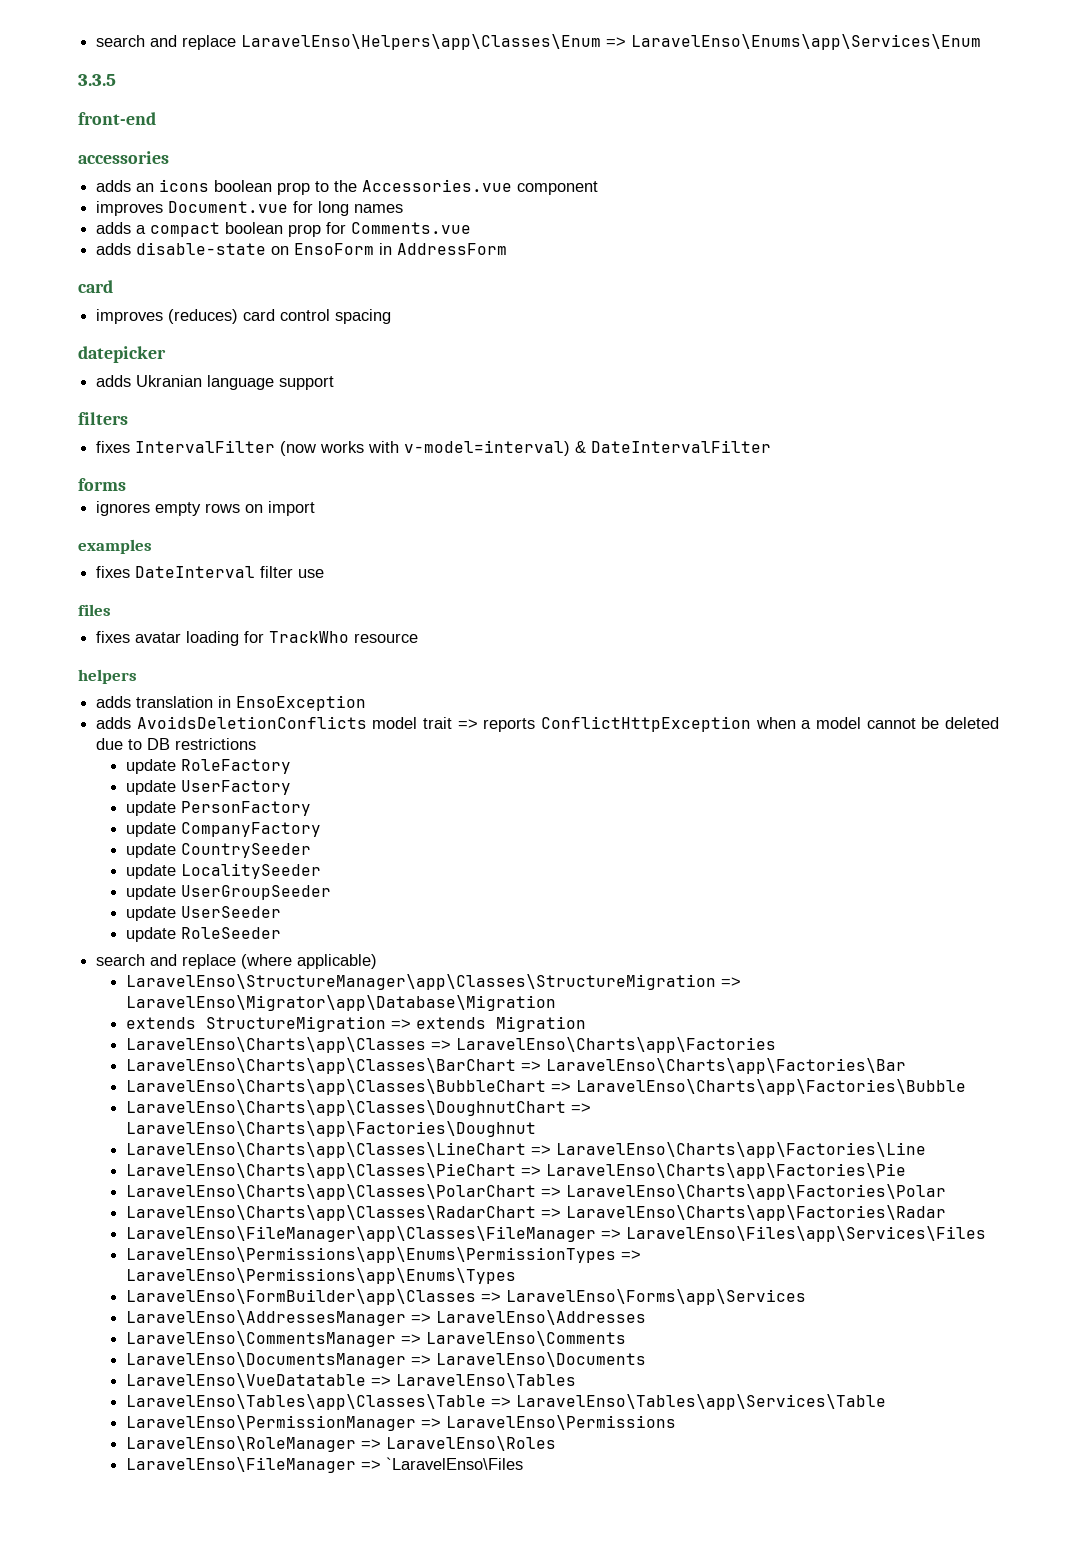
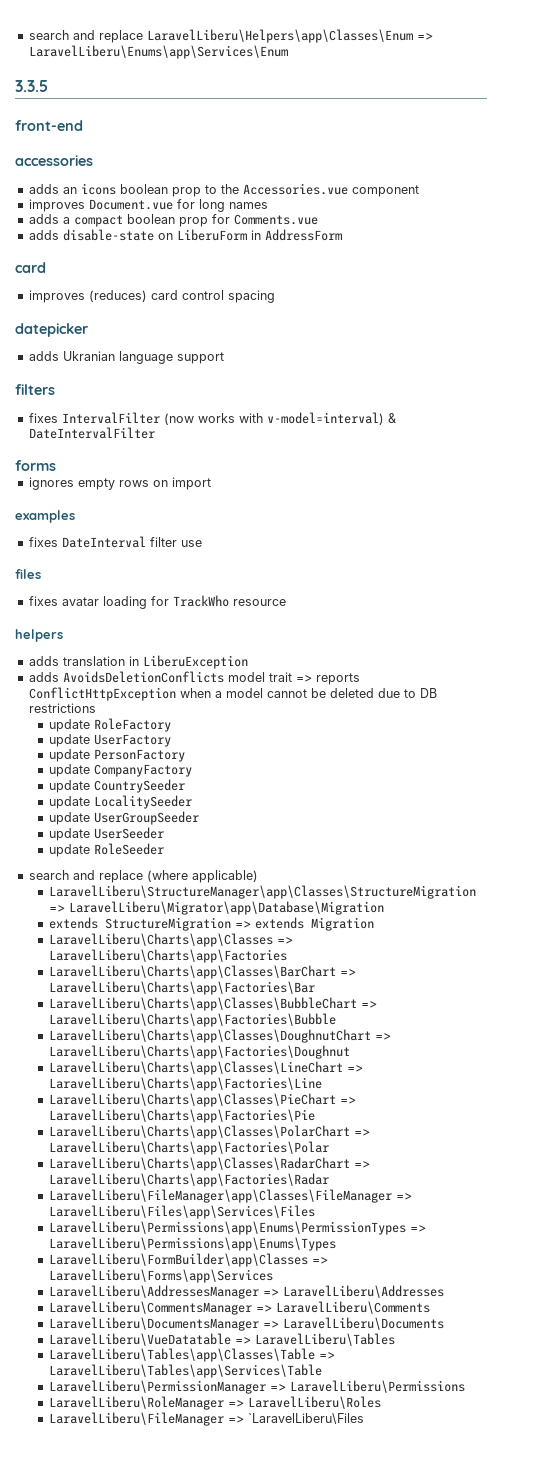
[96,34,982,50] search and replace LaravelEnso\Helpers\app\Classes\Enum => LaravelEnso\Enums\app\Services\Enum -> [28,29,433,43] [28,45,288,59] search and replace LaravelLiberu\Helpers\app\Classes\Enum => LaravelLiberu\Enums\app\Services\Enum
[294,243,375,255] EnsoForm -> [176,229,247,241] LiberuForm
[236,695,367,711] EnsoException -> [142,655,248,669] LiberuException
[126,974,742,990] [126,995,557,1011] LaravelEnso\StructureManager\app\Classes\StructureMigration => LaravelEnso\Migrator\app\Database\Migration -> [49,885,477,899] [49,901,385,915] LaravelLiberu\StructureManager\app\Classes\StructureMigration => LaravelLiberu\Migrator\app\Database\Migration
[126,1037,777,1053] [126,1058,907,1074] [126,1079,967,1095] [126,1100,592,1116] [126,1121,537,1137] [126,1142,927,1158] [126,1163,907,1179] [126,1184,947,1200] [126,1205,947,1221] [126,1226,987,1242] [126,1247,642,1263] [126,1268,517,1284] [126,1289,807,1305] [126,1310,647,1326] [126,1331,627,1347] [126,1352,647,1368] [126,1373,577,1388] [126,1394,887,1410] [126,1415,677,1431] [126,1436,557,1452] [126,1457,524,1473] LaravelEnso\Charts\app\Classes => LaravelEnso\Charts\app\Factories // LaravelEnso\Charts\app\Classes\BarChart => LaravelEnso\Charts\app\Factories\Bar // LaravelEnso\Charts\app\Classes\BubbleChart => LaravelEnso\Charts\app\Factories\Bubble // LaravelEnso\Charts\app\Classes\DoughnutChart => LaravelEnso\Charts\app\Factories\Doughnut // LaravelEnso\Charts\app\Classes\LineChart => LaravelEnso\Charts\app\Factories\Line // LaravelEnso\Charts\app\Classes\PieChart => LaravelEnso\Charts\app\Factories\Pie // LaravelEnso\Charts\app\Classes\PolarChart => LaravelEnso\Charts\app\Factories\Polar // LaravelEnso\Charts\app\Classes\RadarChart => LaravelEnso\Charts\app\Factories\Radar // LaravelEnso\FileManager\app\Classes\FileManager => LaravelEnso\Files\app\Services\Files // LaravelEnso\Permissions\app\Enums\PermissionTypes => LaravelEnso\Permissions\app\Enums\Types // LaravelEnso\FormBuilder\app\Classes => LaravelEnso\Forms\app\Services // LaravelEnso\AddressesManager => LaravelEnso\Addresses // LaravelEnso\CommentsManager => LaravelEnso\Comments // LaravelEnso\DocumentsManager => LaravelEnso\Documents // LaravelEnso\VueDatatable => LaravelEnso\Tables // LaravelEnso\Tables\app\Classes\Table => LaravelEnso\Tables\app\Services\Table // LaravelEnso\PermissionManager => LaravelEnso\Permissions // LaravelEnso\RoleManager => LaravelEnso\Roles // LaravelEnso\FileManager => `LaravelEnso\Files -> [49,933,294,947] [49,949,288,963] [49,965,357,979] [49,981,316,995] [49,997,378,1011] [49,1013,337,1027] [49,1029,392,1043] [49,1045,351,1059] [49,1061,364,1075] [49,1077,323,1091] [49,1093,357,1107] [49,1109,316,1123] [49,1125,371,1139] [49,1141,330,1155] [49,1157,371,1171] [49,1173,330,1187] [49,1189,413,1203] [49,1205,316,1219] [49,1221,427,1235] [49,1237,337,1251] [49,1253,329,1267] [49,1269,274,1283] [49,1285,445,1299] [49,1301,431,1315] [49,1317,445,1331] [49,1333,396,1346] [49,1348,336,1362] [49,1364,323,1378] [49,1380,466,1394] [49,1396,382,1410] [49,1412,365,1426] LaravelLiberu\Charts\app\Classes => LaravelLiberu\Charts\app\Factories // LaravelLiberu\Charts\app\Classes\BarChart => LaravelLiberu\Charts\app\Factories\Bar // LaravelLiberu\Charts\app\Classes\BubbleChart => LaravelLiberu\Charts\app\Factories\Bubble // LaravelLiberu\Charts\app\Classes\DoughnutChart => LaravelLiberu\Charts\app\Factories\Doughnut // LaravelLiberu\Charts\app\Classes\LineChart => LaravelLiberu\Charts\app\Factories\Line // LaravelLiberu\Charts\app\Classes\PieChart => LaravelLiberu\Charts\app\Factories\Pie // LaravelLiberu\Charts\app\Classes\PolarChart => LaravelLiberu\Charts\app\Factories\Polar // LaravelLiberu\Charts\app\Classes\RadarChart => LaravelLiberu\Charts\app\Factories\Radar // LaravelLiberu\FileManager\app\Classes\FileManager => LaravelLiberu\Files\app\Services\Files // LaravelLiberu\Permissions\app\Enums\PermissionTypes => LaravelLiberu\Permissions\app\Enums\Types // LaravelLiberu\FormBuilder\app\Classes => LaravelLiberu\Forms\app\Services // LaravelLiberu\AddressesManager => LaravelLiberu\Addresses // LaravelLiberu\CommentsManager => LaravelLiberu\Comments // LaravelLiberu\DocumentsManager => LaravelLiberu\Documents // LaravelLiberu\VueDatatable => LaravelLiberu\Tables // LaravelLiberu\Tables\app\Classes\Table => LaravelLiberu\Tables\app\Services\Table // LaravelLiberu\PermissionManager => LaravelLiberu\Permissions // LaravelLiberu\RoleManager => LaravelLiberu\Roles // LaravelLiberu\FileManager => `LaravelLiberu\Files

